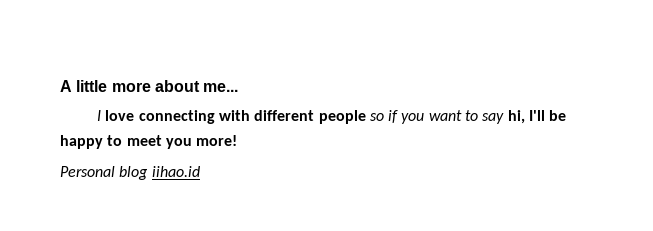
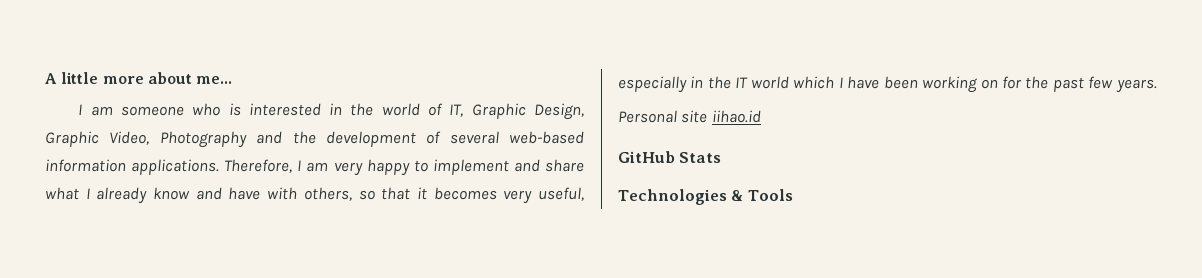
[105,110,567,124] [60,135,238,149] love connecting with different people so if you want to say hi, I'll be happy to meet you more! -> [90,103,585,120] [45,131,584,148] [45,159,585,176] [45,187,584,204] [618,76,1157,93] am someone who is interested in the world of IT, Graphic Design, Graphic Video, Photography and the development of several web-based information applications. Therefore, I am very happy to implement and share what I already know and have with others, so that it becomes very useful, especially in the IT world which I have been working on for the past few years.
[119,166,149,180] blog -> [681,110,708,123] site
(200, 171) none -> [618,151,722,163] [618,189,793,205] // GitHub Stats // Technologies & Tools

